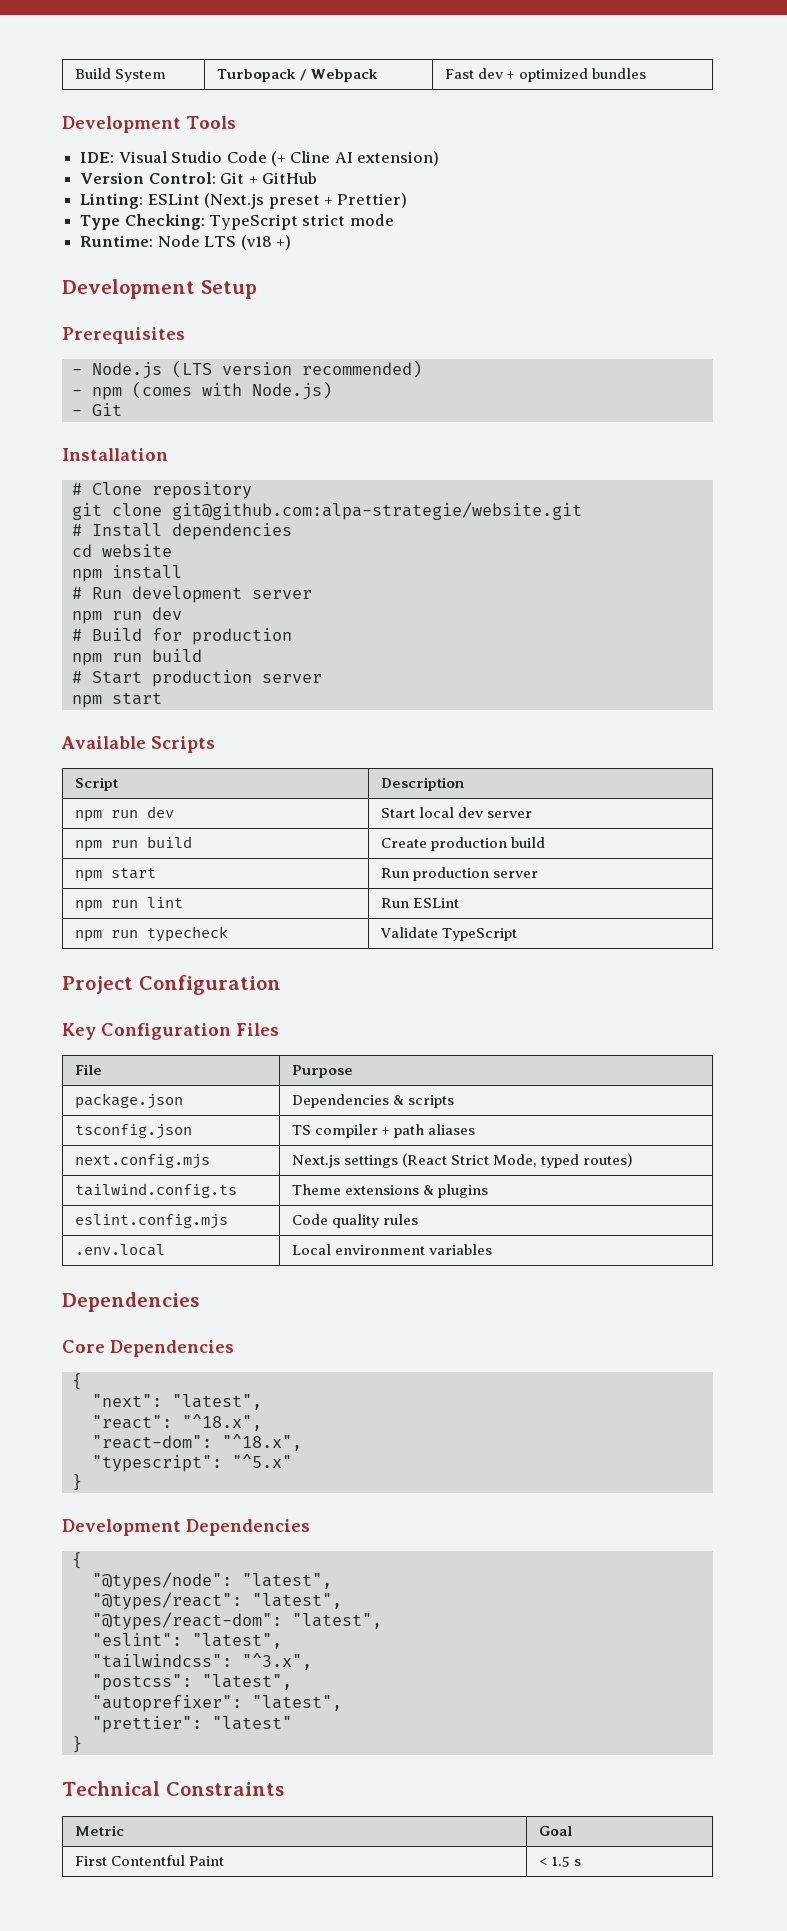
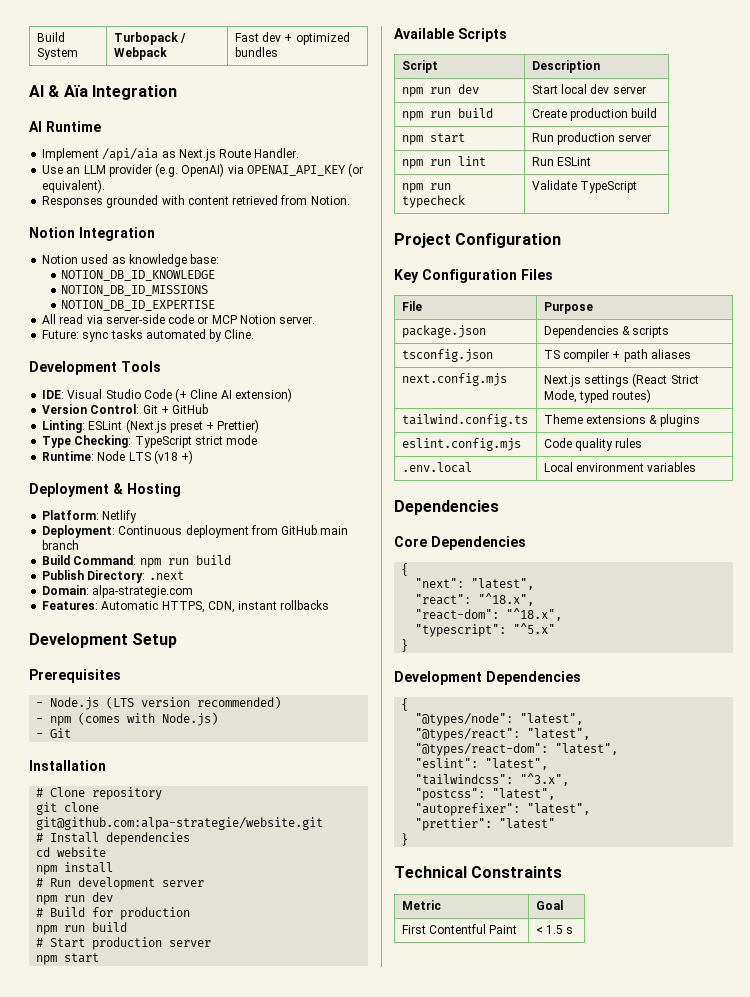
(646, 73) none -> [29,85,177,100] [29,121,101,132] [42,148,300,161] [42,163,364,177] [42,179,106,193] [42,195,350,208] [29,227,155,241] [42,254,220,267] [61,270,216,281] [61,285,209,296] [61,300,216,311] [42,314,316,324] [42,329,255,342] // AI & Aïa Integration // AI Runtime // Implement /api/aia as Next.js Route Handler. // Use an LLM provider (e.g. OpenAI) via OPENAI_API_KEY (or equivalent). // Responses grounded with content retrieved from Notion. // Notion Integration // Notion used as knowledge base: // NOTION_DB_ID_KNOWLEDGE // NOTION_DB_ID_MISSIONS // NOTION_DB_ID_EXPERTISE // All read via server-side code or MCP Notion server. // Future: sync tasks automated by Cline.
(291, 242) none -> [29,483,181,497] [42,510,138,523] [42,525,349,538] [42,540,80,550] [42,555,231,568] [42,570,184,583] [42,585,194,598] [42,600,330,613] // Deployment & Hosting // Platform: Netlify // Deployment: Continuous deployment from GitHub main branch // Build Command: npm run build // Publish Directory: .next // Domain: alpa-strategie.com // Features: Automatic HTTPS, CDN, instant rollbacks

